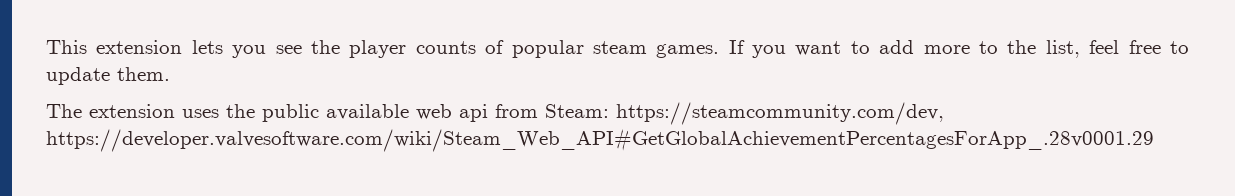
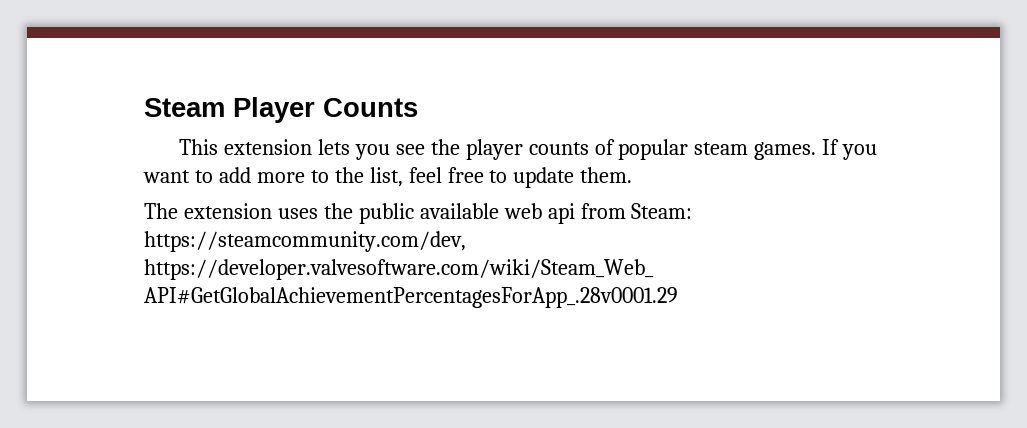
(46, 47) none -> [144,97,418,123] Steam Player Counts //

